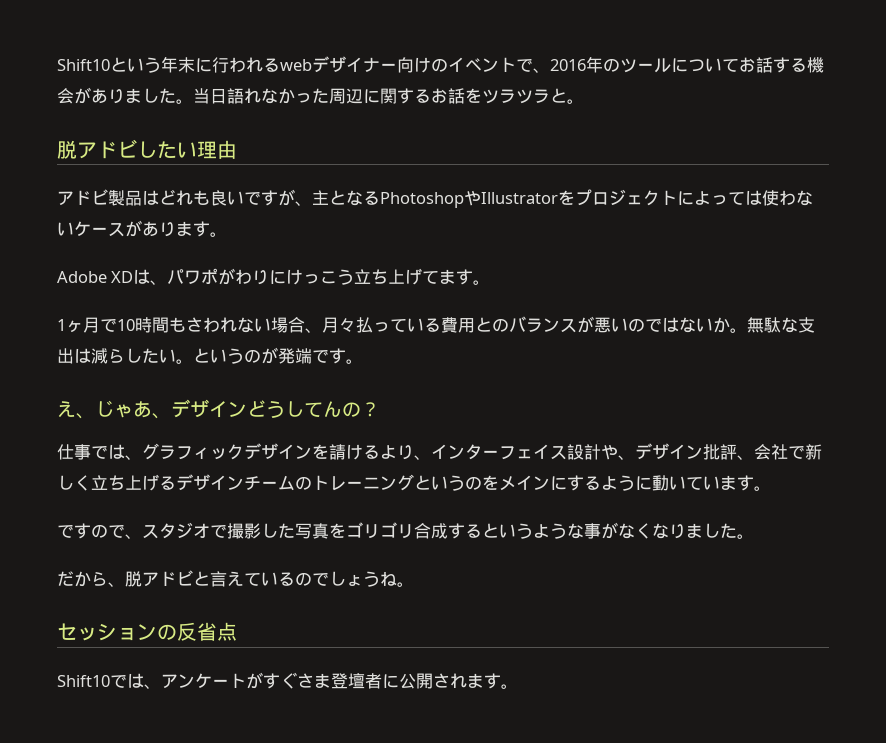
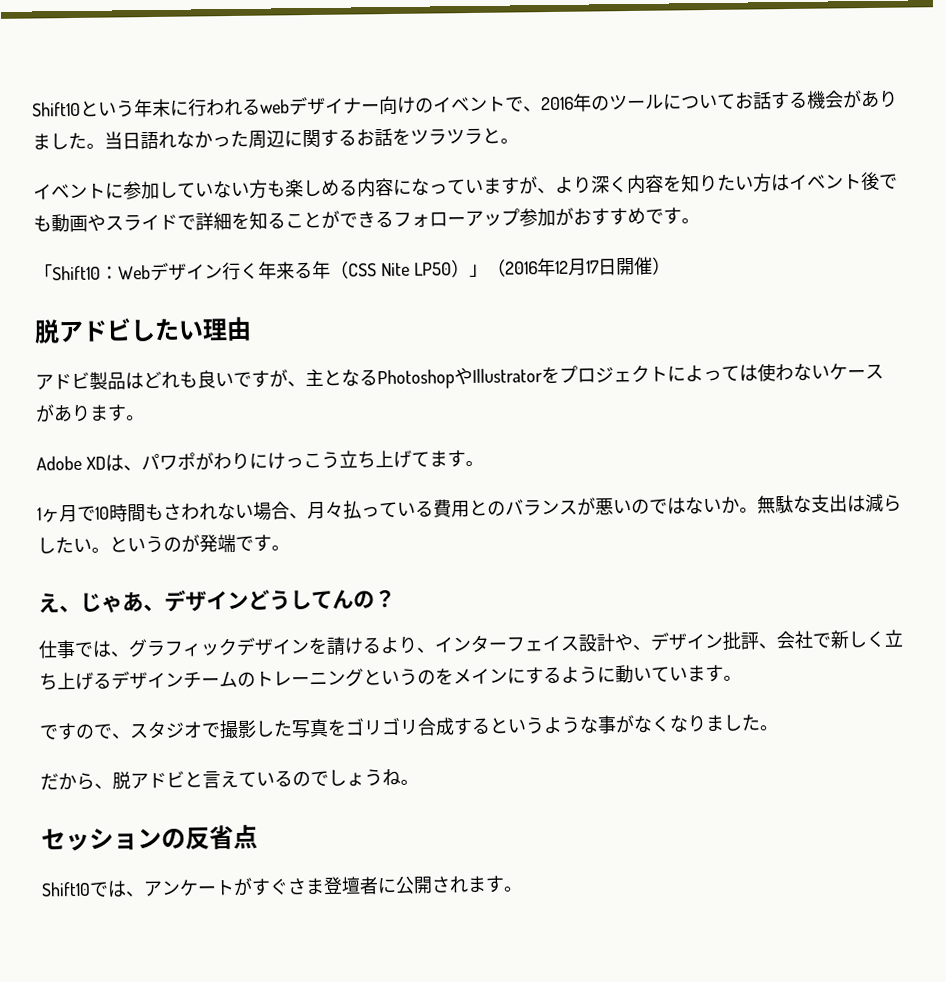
(584, 101) none -> [33,171,898,200] [33,207,700,233] [34,256,671,282] // イベントに参加していない方も楽しめる内容になっていますが、より深く内容を知りたい方はイベント後でも動画やスライドで詳細を知ることができるフォローアップ参加がおすすめです。 // 「Shift10：Webデザイン行く年来る年（CSS Nite LP50）」（2016年12月17日開催）

